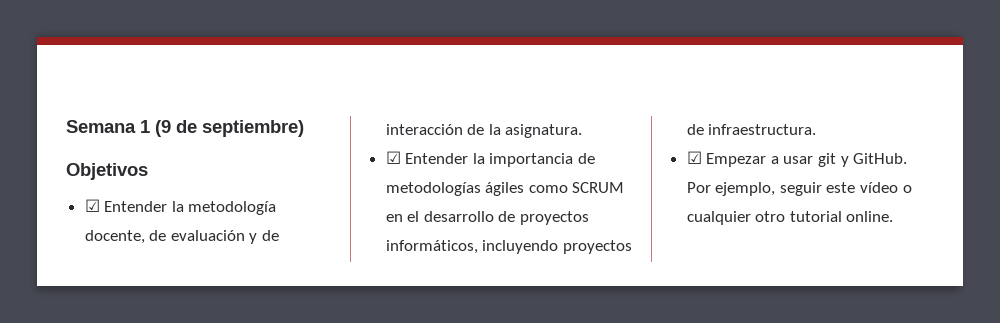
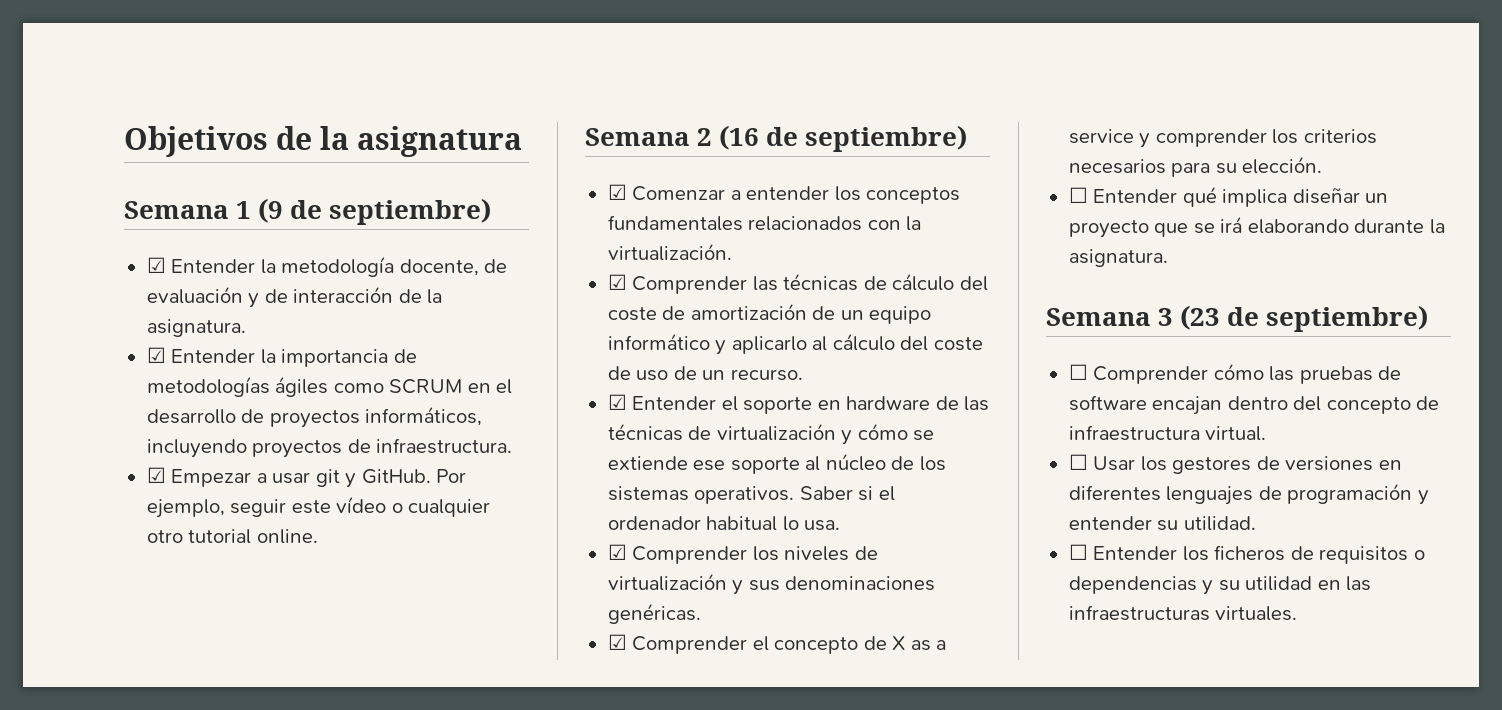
(66, 126) none -> [124,126,523,157] Objetivos de la asignatura //
[66,163,148,180] // Objetivos -> (492, 211) none
(894, 216) none -> [585,125,968,152] [607,184,961,204] [607,215,922,231] [607,243,732,261] [607,273,988,294] [607,303,932,324] [607,333,983,355] [607,366,803,381] [607,394,990,414] [607,423,935,445] [607,453,946,474] [607,486,895,504] [607,516,841,531] [607,544,878,564] [607,573,936,595] [607,603,701,624] [607,634,947,654] [1068,129,1377,148] [1068,156,1323,177] [1068,186,1389,207] [1068,216,1445,238] [1068,249,1168,267] [1046,305,1429,332] [1068,363,1402,384] [1068,395,1440,415] [1068,425,1267,441] [1068,454,1402,474] [1068,483,1429,505] [1068,516,1256,531] [1068,544,1425,564] [1068,576,1372,595] [1068,605,1298,621] // Semana 2 (16 de septiembre) // ☑ Comenzar a entender los conceptos fundamentales relacionados con la virtualización. // ☑ Comprender las técnicas de cálculo del coste de amortización de un equipo informático y aplicarlo al cálculo del coste de uso de un recurso. // ☑ Entender el soporte en hardware de las técnicas de virtualización y cómo se extiende ese soporte al núcleo de los sistemas operativos. Saber si el ordenador habitual lo usa. // ☑ Comprender los niveles de virtualización y sus denominaciones genéricas. // ☑ Comprender el concepto de X as a service y comprender los criterios necesarios para su elección. // ☐ Entender qué implica diseñar un proyecto que se irá elaborando durante la asignatura. // Semana 3 (23 de septiembre) // ☐ Comprender cómo las pruebas de software encajan dentro del concepto de infraestructura virtual. // ☐ Usar los gestores de versiones en diferentes lenguajes de programación y entender su utilidad. // ☐ Entender los ficheros de requisitos o dependencias y su utilidad en las infraestructuras virtuales.

